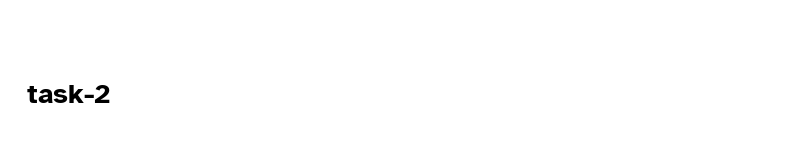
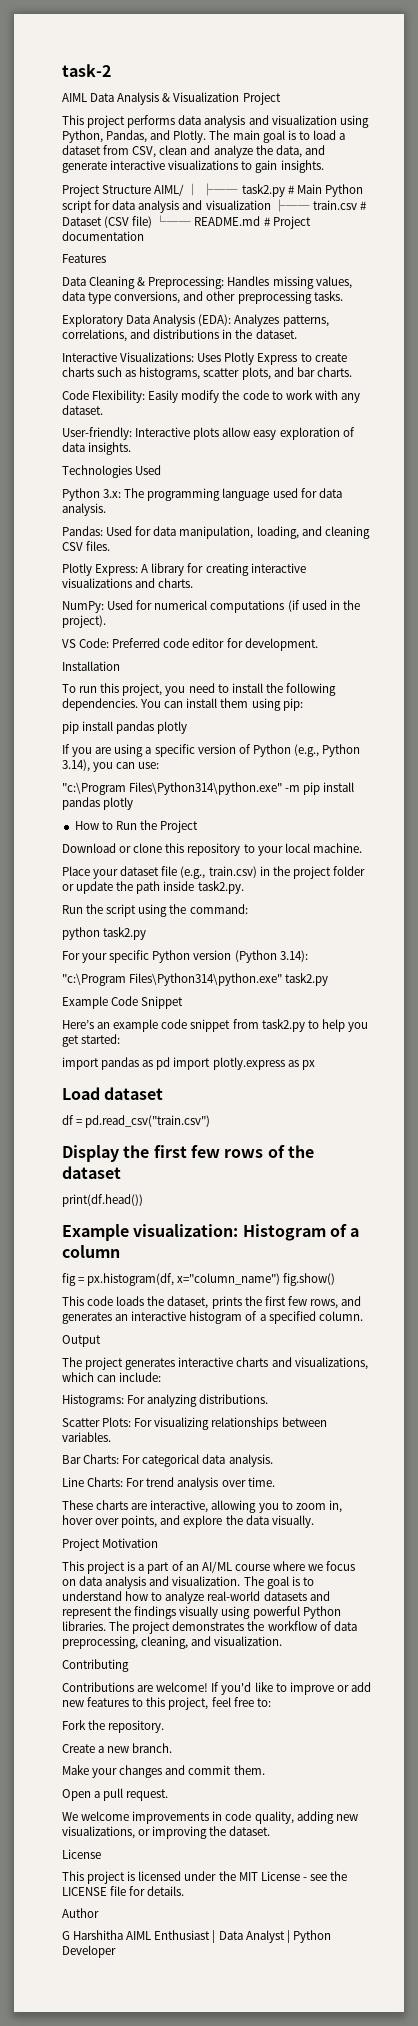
(110, 94) none -> [62,92,281,105] [62,115,369,128] [62,130,346,143] [62,145,325,158] [62,160,324,173] [62,183,363,197] [62,199,366,213] [62,215,311,229] [62,231,144,241] [62,254,106,263] [62,276,352,289] [62,291,343,304] [62,314,329,327] [62,329,297,342] [62,352,347,365] [62,367,352,380] [62,390,360,403] [62,405,103,415] [62,427,355,440] [62,442,132,455] [62,465,162,478] [62,488,342,501] [62,503,106,516] [62,526,370,539] [62,541,111,551] [62,563,306,576] [62,578,194,588] [62,600,360,613] [62,615,106,628] [62,638,318,651] [62,661,120,671] [62,683,336,696] [62,698,303,711] [62,721,188,734] [62,744,361,757] [62,759,160,772] [62,782,355,795] [62,797,134,810] [74,820,199,833] [62,843,362,856] [62,866,365,879] [62,881,244,894] [62,904,248,917] [62,927,147,940] [62,950,308,963] [62,973,329,986] [62,996,184,1009] [62,1019,368,1032] [62,1034,121,1047] [62,1057,315,1070] [62,1087,164,1100] [62,1115,211,1128] [62,1145,314,1162] [62,1166,121,1179] [62,1194,143,1207] [62,1224,360,1241] [62,1245,120,1258] [62,1273,336,1286] [62,1296,362,1309] [62,1311,363,1324] [62,1335,101,1347] [62,1357,368,1370] [62,1372,162,1382] [62,1394,269,1407] [62,1417,327,1430] [62,1432,111,1442] [62,1454,273,1467] [62,1477,275,1490] [62,1500,342,1513] [62,1515,314,1528] [62,1538,159,1551] [62,1561,356,1574] [62,1576,314,1589] [62,1591,330,1604] [62,1606,341,1619] [62,1621,357,1634] [62,1636,283,1649] [62,1659,129,1672] [62,1682,371,1695] [62,1697,271,1710] [62,1720,165,1733] [62,1743,173,1753] [62,1765,265,1778] [62,1788,169,1801] [62,1811,358,1824] [62,1826,271,1839] [62,1849,101,1859] [62,1871,348,1884] [62,1886,185,1896] [62,1908,99,1918] [62,1930,331,1943] [62,1945,116,1958] // AIML Data Analysis & Visualization Project // This project performs data analysis and visualization using Python, Pandas, and Plotly. The main goal is to load a dataset from CSV, clean and analyze the data, and generate interactive visualizations to gain insights. // Project Structure AIML/ │ ├── task2.py # Main Python script for data analysis and visualization ├── train.csv # Dataset (CSV file) └── README.md # Project documentation // Features // Data Cleaning & Preprocessing: Handles missing values, data type conversions, and other preprocessing tasks. // Exploratory Data Analysis (EDA): Analyzes patterns, correlations, and distributions in the dataset. // Interactive Visualizations: Uses Plotly Express to create charts such as histograms, scatter plots, and bar charts. // Code Flexibility: Easily modify the code to work with any dataset. // User-friendly: Interactive plots allow easy exploration of data insights. // Technologies Used // Python 3.x: The programming language used for data analysis. // Pandas: Used for data manipulation, loading, and cleaning CSV files. // Plotly Express: A library for creating interactive visualizations and charts. // NumPy: Used for numerical computations (if used in the project). // VS Code: Preferred code editor for development. // Installation // To run this project, you need to install the following dependencies. You can install them using pip: // pip install pandas plotly // If you are using a specific version of Python (e.g., Python 3.14), you can use: // "c:\Program Files\Python314\python.exe" -m pip install pandas plotly // How to Run the Project // Download or clone this repository to your local machine. // Place your dataset file (e.g., train.csv) in the project folder or update the path inside task2.py. // Run the script using the command: // python task2.py // For your specific Python version (Python 3.14): // "c:\Program Files\Python314\python.exe" task2.py // Example Code Snippet // Here’s an example code snippet from task2.py to help you get started: // import pandas as pd import plotly.express as px // Load dataset // df = pd.read_csv("train.csv") // Display the first few rows of the dataset // print(df.head()) // Example visualization: Histogram of a column // fig = px.histogram(df, x="column_name") fig.show() // This code loads the dataset, prints the first few rows, and generates an interactive histogram of a specified column. // Output // The project generates interactive charts and visualizations, which can include: // Histograms: For analyzing distributions. // Scatter Plots: For visualizing relationships between variables. // Bar Charts: For categorical data analysis. // Line Charts: For trend analysis over time. // These charts are interactive, allowing you to zoom in, hover over points, and explore the data visually. // Project Motivation // This project is a part of an AI/ML course where we focus on data analysis and visualization. The goal is to understand how to analyze real-world datasets and represent the findings visually using powerful Python libraries. The project demonstrates the workflow of data preprocessing, cleaning, and visualization. // Contributing // Contributions are welcome! If you'd like to improve or add new features to this project, feel free to: // Fork the repository. // Create a new branch. // Make your changes and commit them. // Open a pull request. // We welcome improvements in code quality, adding new visualizations, or improving the dataset. // License // This project is licensed under the MIT License - see the LICENSE file for details. // Author // G Harshitha AIML Enthusiast | Data Analyst | Python Developer

